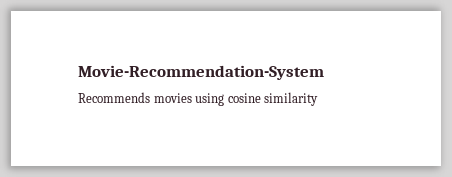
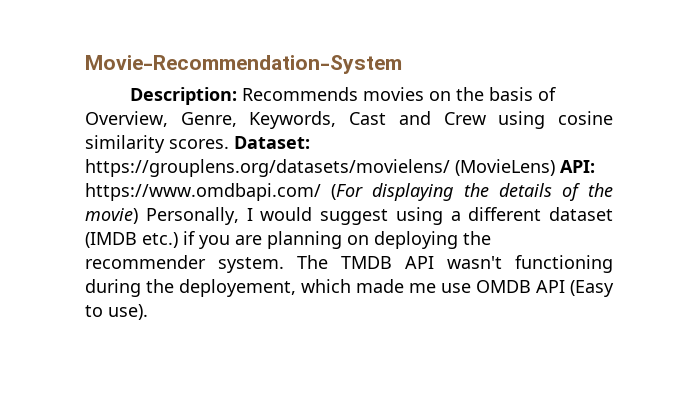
(324, 72) none -> [129,87,237,105] Description:
[195,92,319,106] using cosine similarity -> [428,87,556,101] [85,111,613,129] [85,135,310,153] [85,159,595,177] [85,183,613,201] [85,207,613,225] [85,231,491,249] [85,255,613,273] [85,279,614,297] [85,304,148,320] on the basis of Overview, Genre, Keywords, Cast and Crew using cosine similarity scores. Dataset: https://grouplens.org/datasets/movielens/ (MovieLens) API: https://www.omdbapi.com/ (For displaying the details of the movie) Personally, I would suggest using a different dataset (IMDB etc.) if you are planning on deploying the recommender system. The TMDB API wasn't functioning during the deployement, which made me use OMDB API (Easy to use).

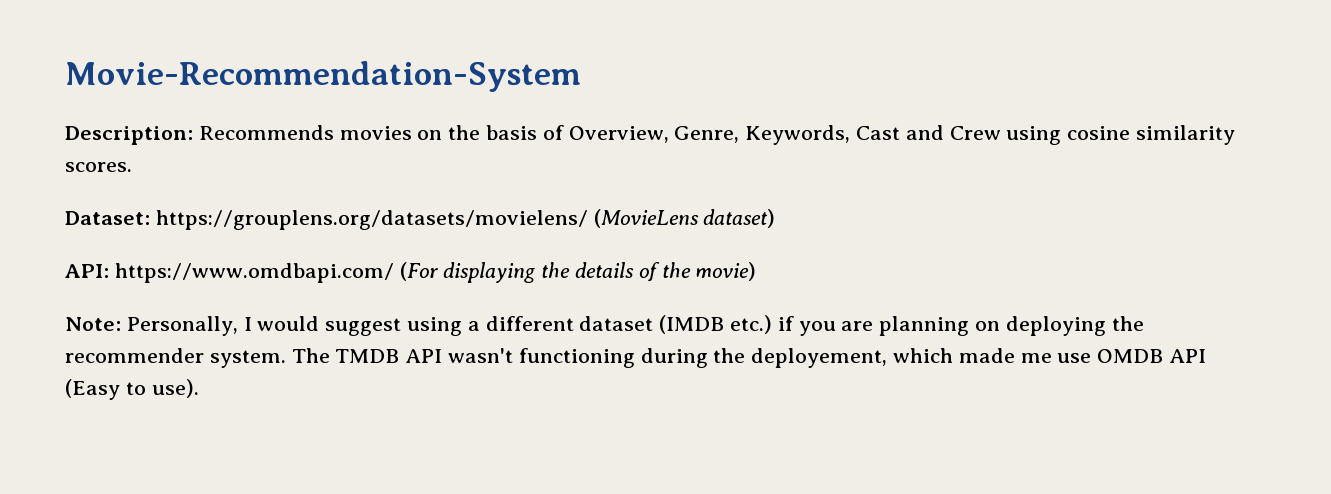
(229, 144) none -> (132, 167) //
[455,159,555,176] (MovieLens) -> [593,209,776,228] (MovieLens dataset) //
(138, 216) none -> [65,317,121,331] // Note:

